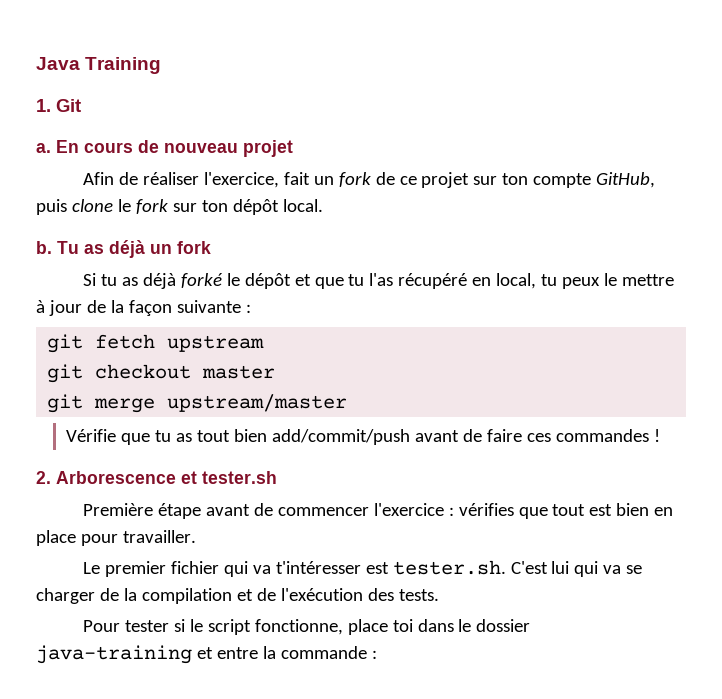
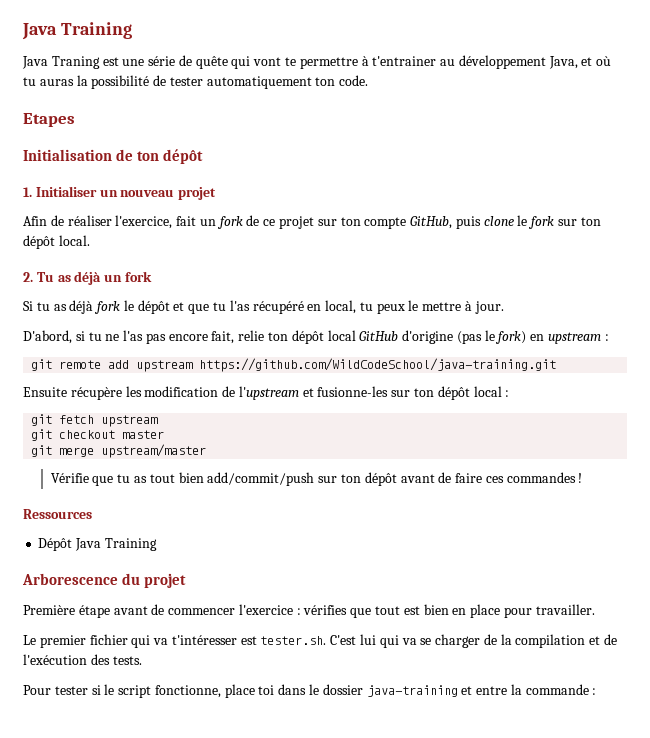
[36,57,162,74] [36,99,81,112] [36,140,159,153] Java Training // 1. Git // a. En cours de -> [22,22,132,40] [22,55,612,69] [23,75,369,89] [23,113,75,127] [23,149,204,164] [23,186,118,197] Java Training // Java Traning est une série de quête qui vont te permettre à t'entrainer au développement Java, et où tu auras la possibilité de tester automatiquement ton code. // Etapes // Initialisation de ton dépôt // 1. Initialiser un
[36,241,52,254] b. -> [23,272,33,282] 2.
[180,273,223,288] forké -> [94,301,121,314] fork
[48,300,241,316] jour de la façon suivante -> [474,301,504,314] [23,330,609,344] [31,358,557,372] [23,386,502,400] jour. // D'abord, si tu ne l'as pas encore fait, relie ton dépôt local GitHub d'origine (pas le fork) en upstream : // git remote add upstream https://github.com/WildCodeSchool/java-training.git // Ensuite récupère les modification de l'upstream et fusionne-les sur ton dépôt local
(410, 437) none -> [318,472,397,486] sur ton dépôt
[36,471,277,484] 2. Arborescence et tester.sh -> [23,509,92,519] [38,538,157,551] [22,573,187,588] Ressources // Dépôt Java Training // Arborescence du projet

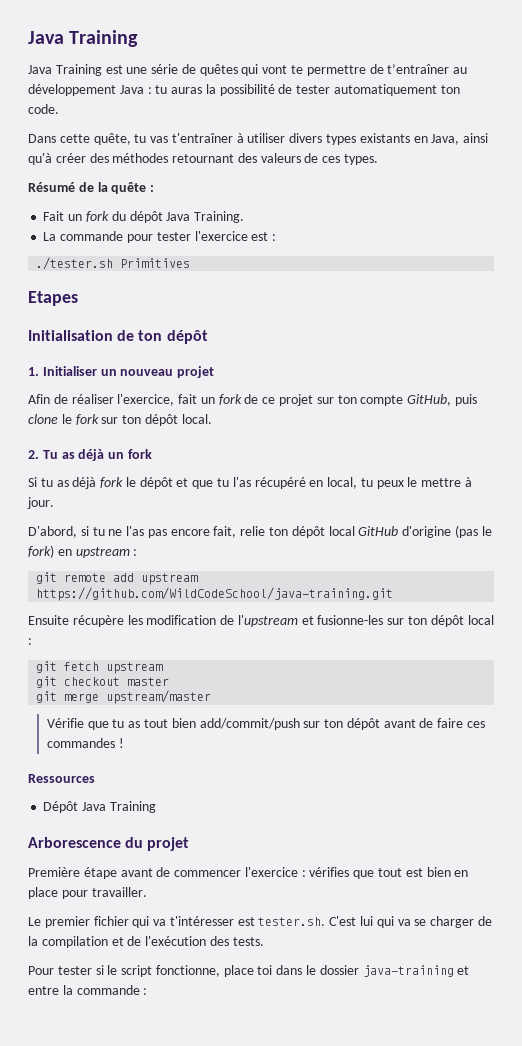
[51,56,100,69] Traning -> [55,64,102,76] Training
[195,56,228,69] quête -> [199,64,238,76] quêtes
[361,55,612,69] à t'entrainer au développement Java, et où -> [369,64,468,74] [28,84,152,96] de t’entraîner au développement Java :
(369, 80) none -> [28,133,489,145] [28,153,379,165] [28,182,155,194] [43,211,245,223] [43,231,277,243] [36,257,191,270] // Dans cette quête, tu vas t'entraîner à utiliser divers types existants en Java, ainsi qu'à créer des méthodes retournant des valeurs de ces types. // Résumé de la quête : // Fait un fork du dépôt Java Training. // La commande pour tester l'exercice est : // ./tester.sh Primitives

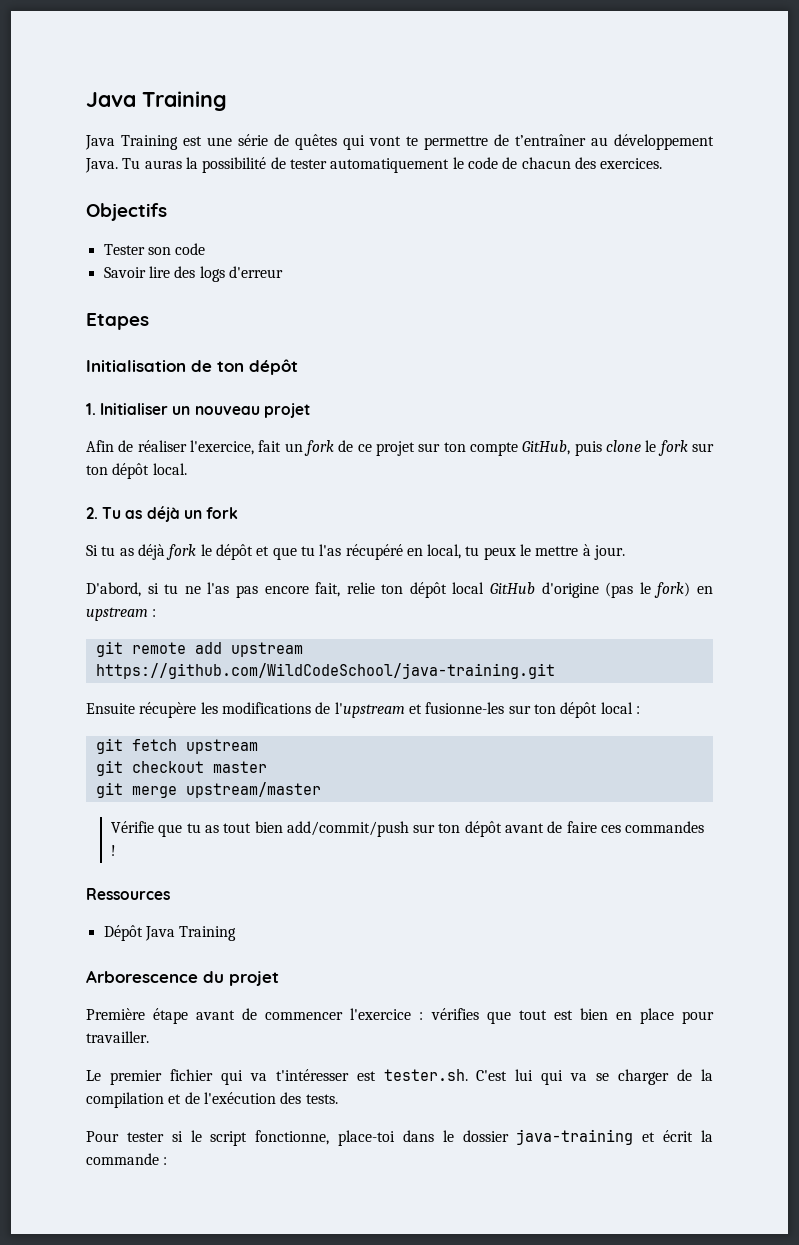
[119,85,168,94] Java : tu -> [85,158,141,173] Java. Tu
[440,85,460,94] [28,104,59,114] [28,133,489,145] [28,153,379,165] [28,182,155,194] [43,211,245,223] [43,231,277,243] [36,257,191,270] ton code. // Dans cette quête, tu vas t'entraîner à utiliser divers types existants en Java, ainsi qu'à créer des méthodes retournant des valeurs de ces types. // Résumé de la quête : // Fait un fork du dépôt Java Training. // La commande pour tester l'exercice est : // ./tester.sh Primitives -> [452,157,663,169] [86,203,167,221] [103,243,206,255] [103,266,283,282] le code de chacun des exercices. // Objectifs // Tester son code // Savoir lire des logs d'erreur
[146,615,217,625] modification -> [221,702,311,714] modifications
[223,965,273,977] place toi -> [338,1130,396,1146] place-toi
[28,986,59,995] entre -> [663,1130,694,1142] écrit

